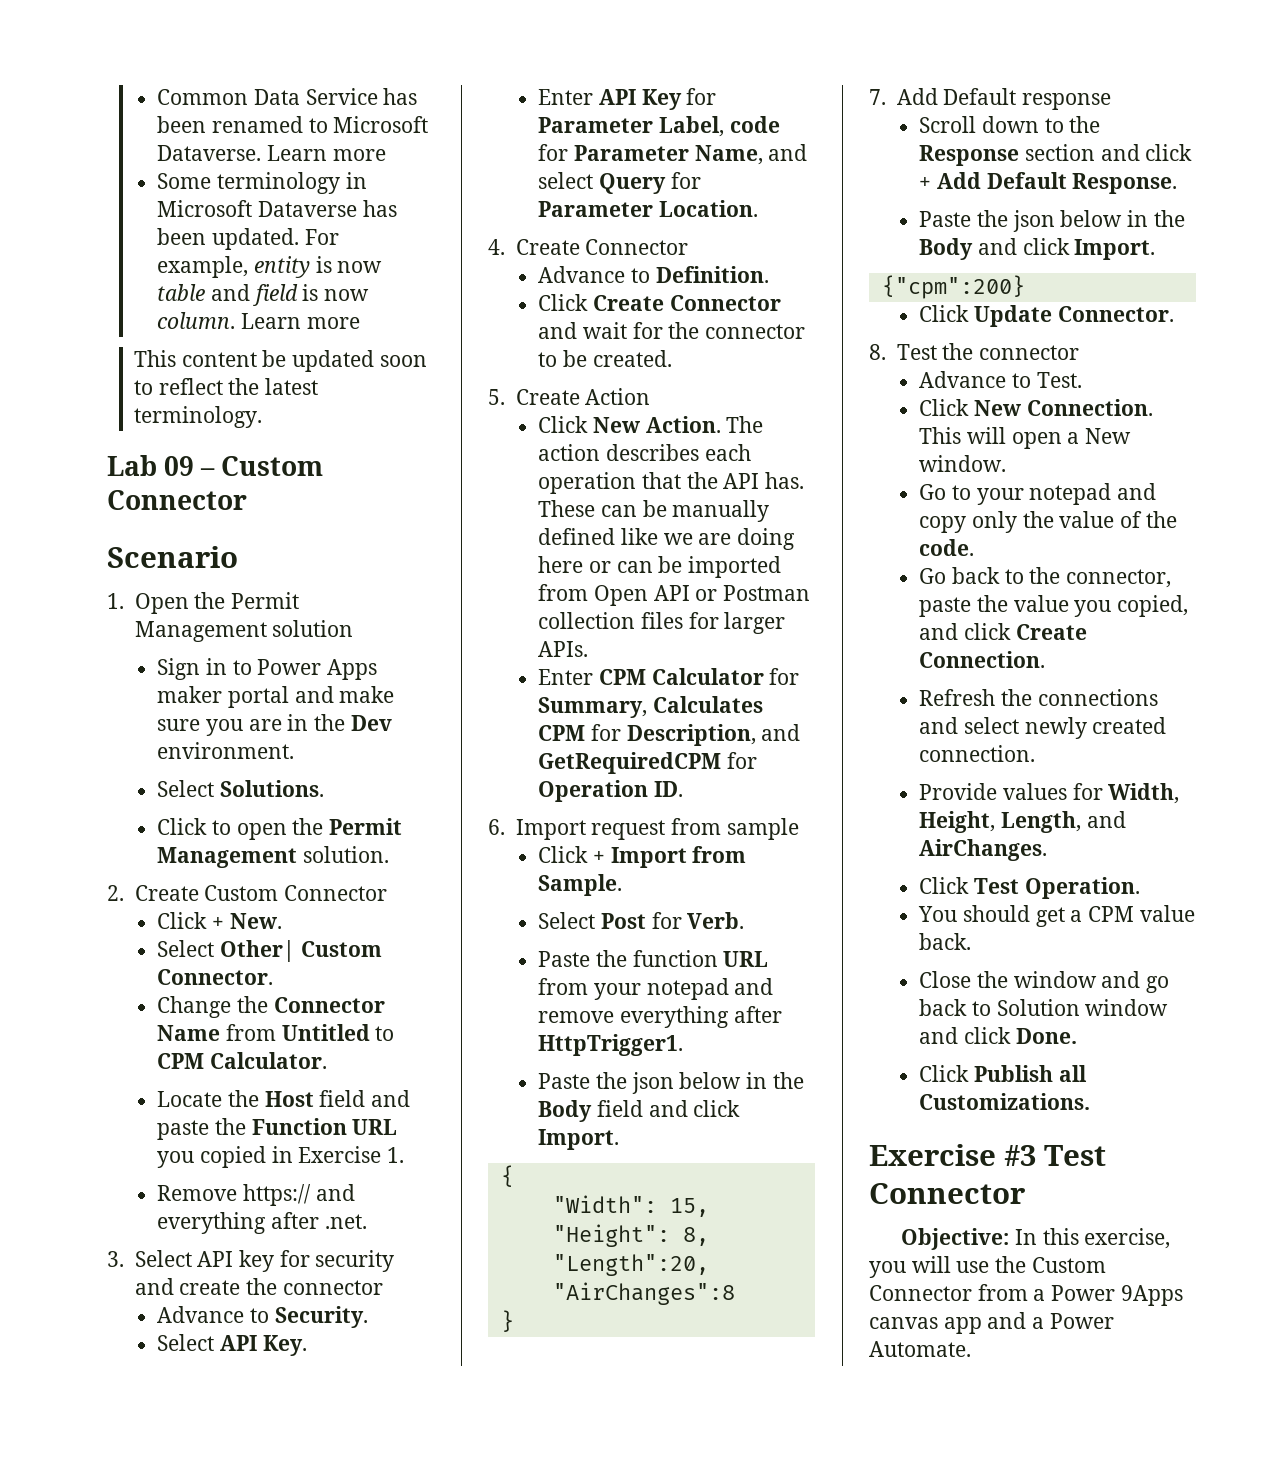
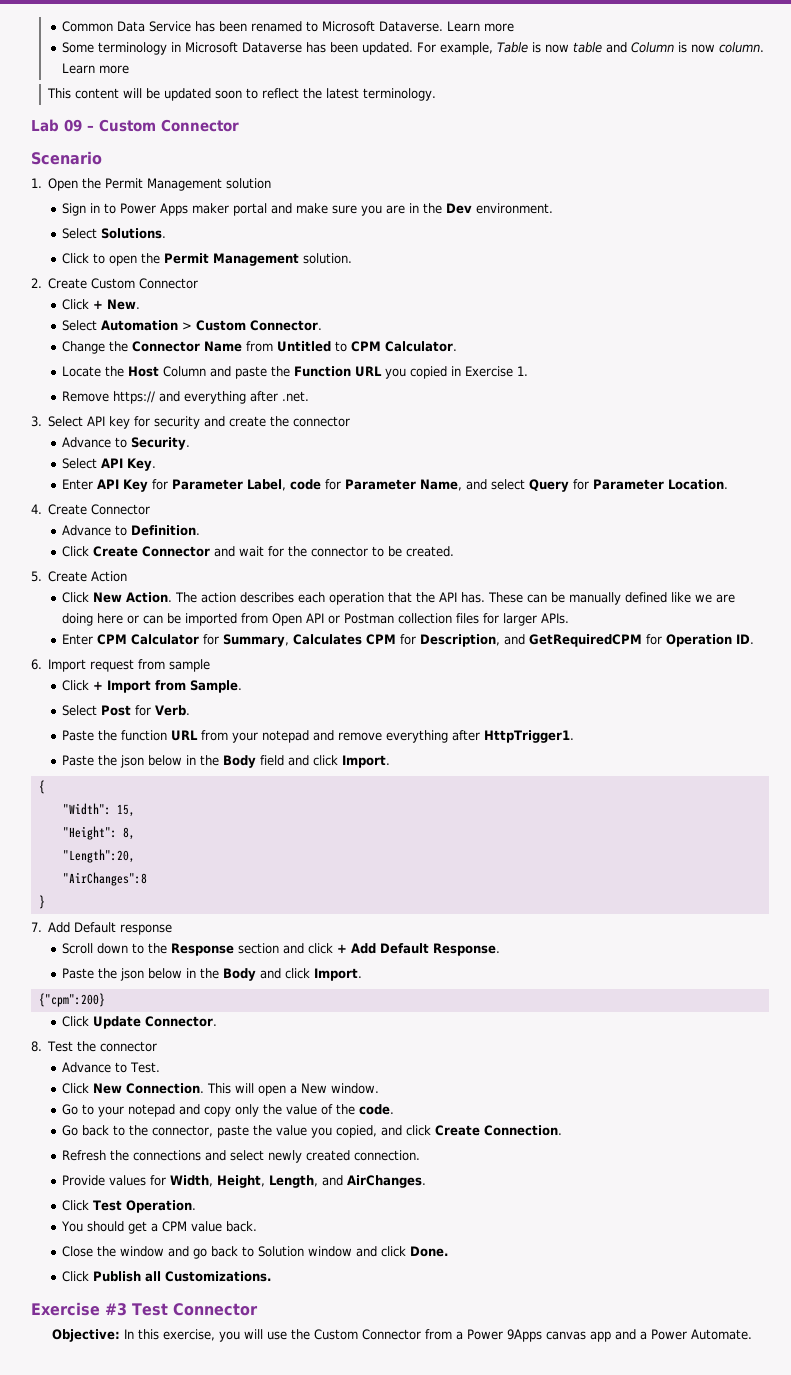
[253,256,310,278] entity -> [496,42,528,53] Table
[252,284,298,306] field -> [630,42,674,53] Column
(257, 359) none -> [123,88,143,98] will
[219,940,295,962] Other| -> [100,320,192,331] Automation >
[319,1090,366,1107] field -> [162,366,206,377] Column

